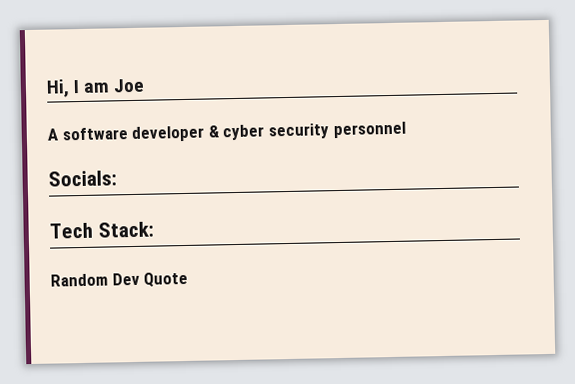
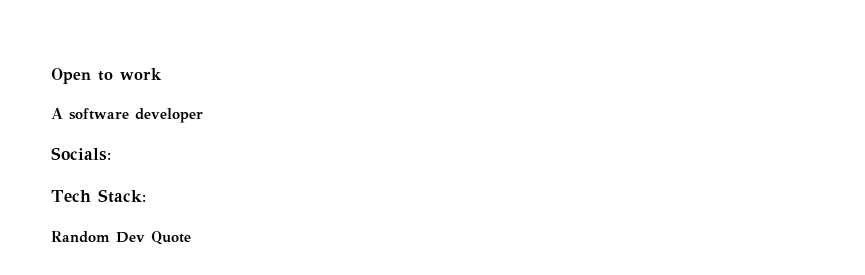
[46,78,146,98] Hi, I am Joe -> [51,68,162,84] Open to work
[207,121,406,141] & cyber security personnel -> (203, 115) none

